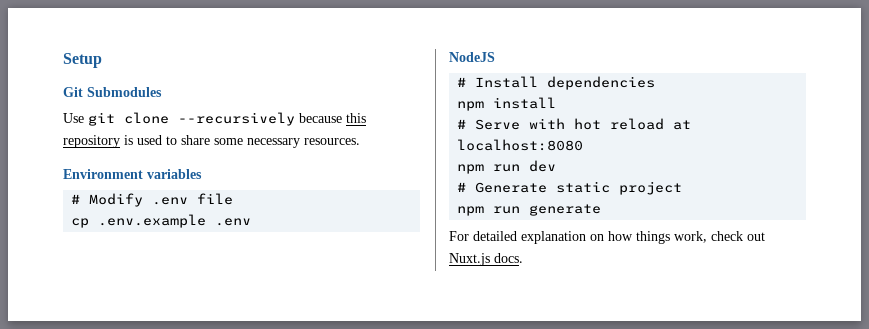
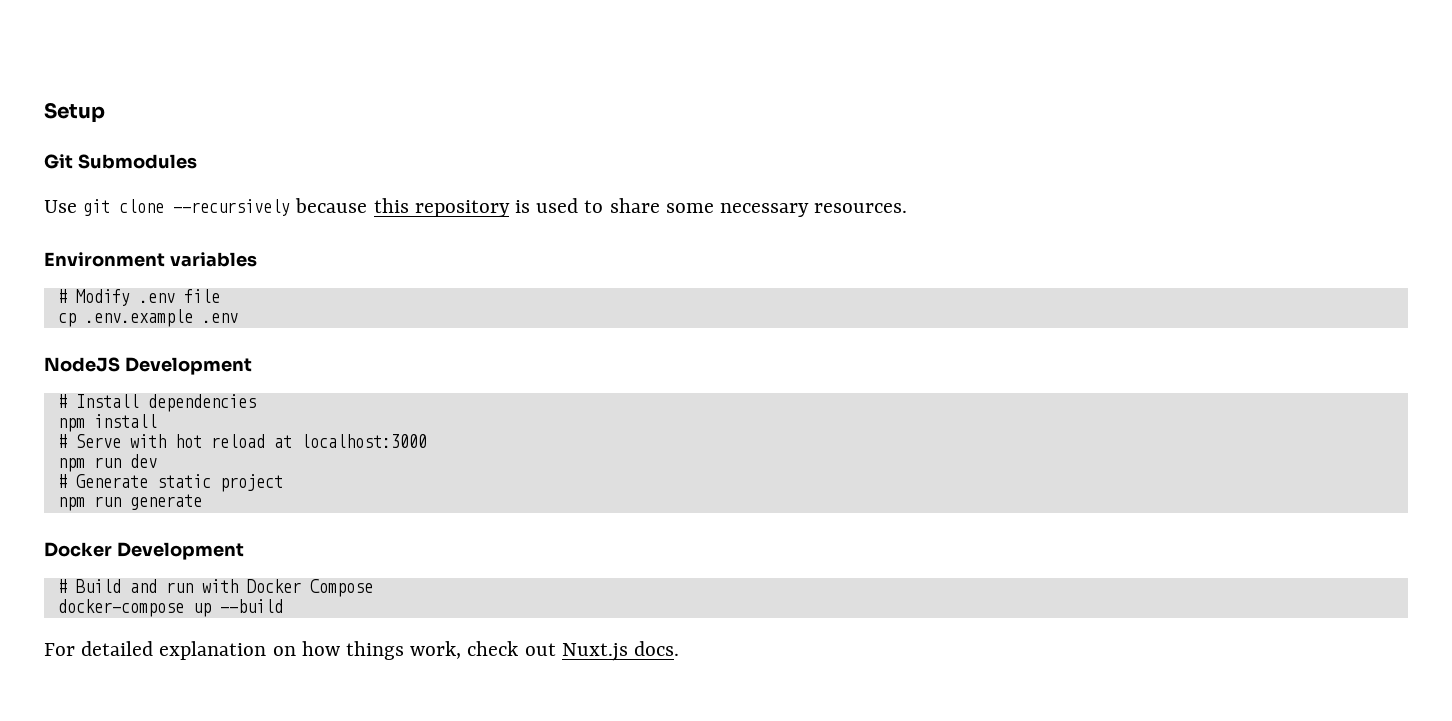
(495, 57) none -> [124,357,252,375] Development
[457,139,584,151] localhost:8080 -> [300,434,427,448] localhost:3000
(602, 210) none -> [44,542,244,560] [57,579,373,597] [57,599,283,617] // Docker Development // # Build and run with Docker Compose // docker-compose up --build

